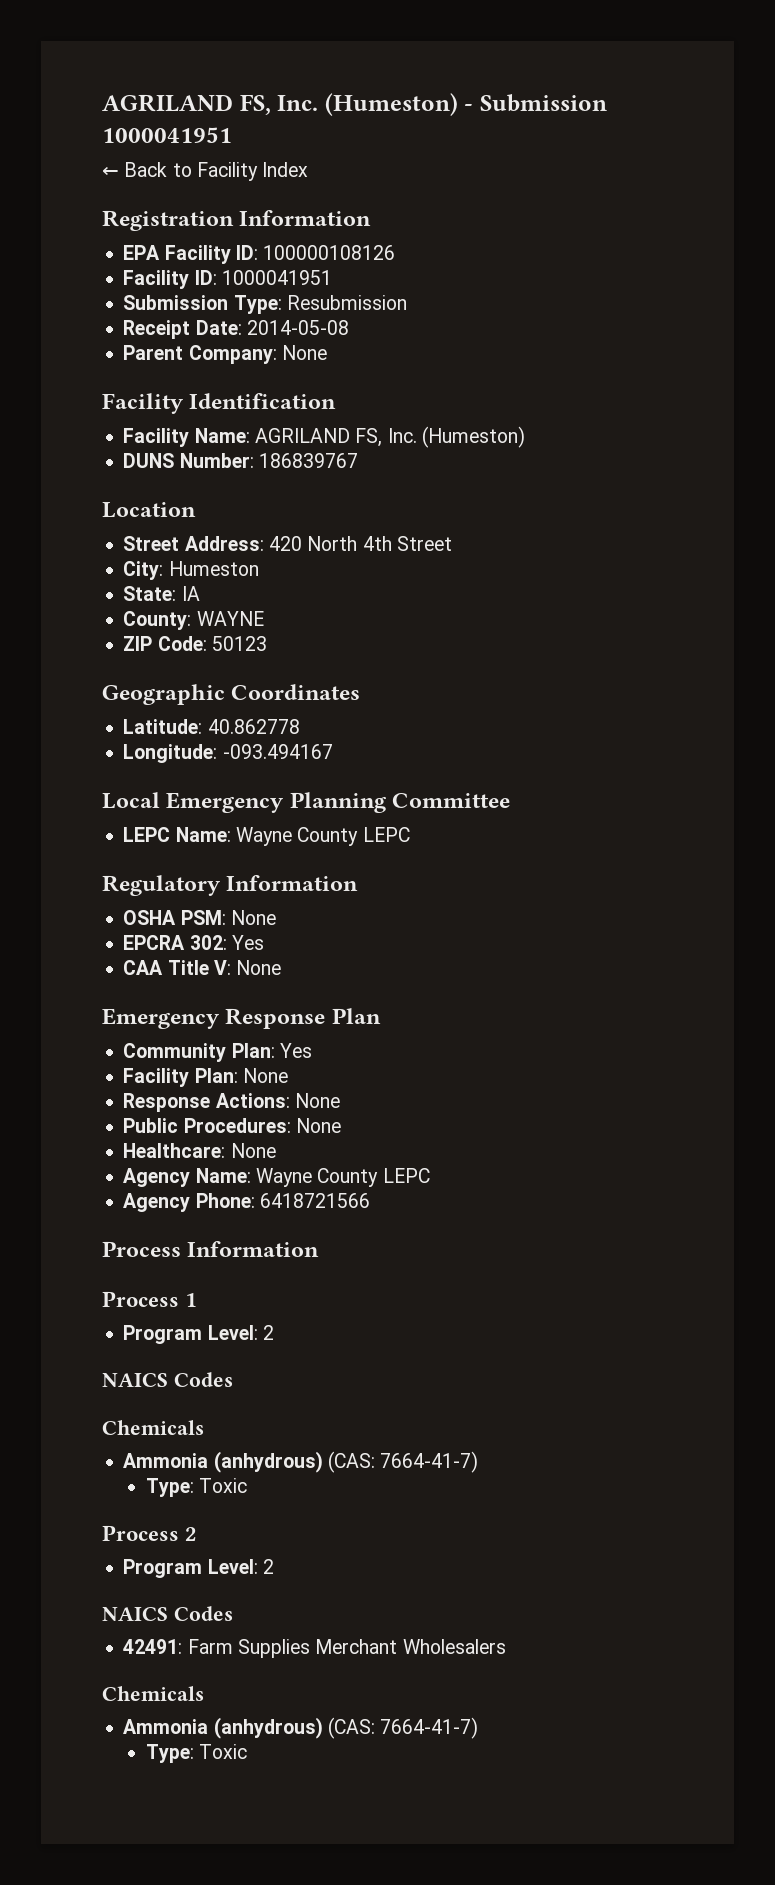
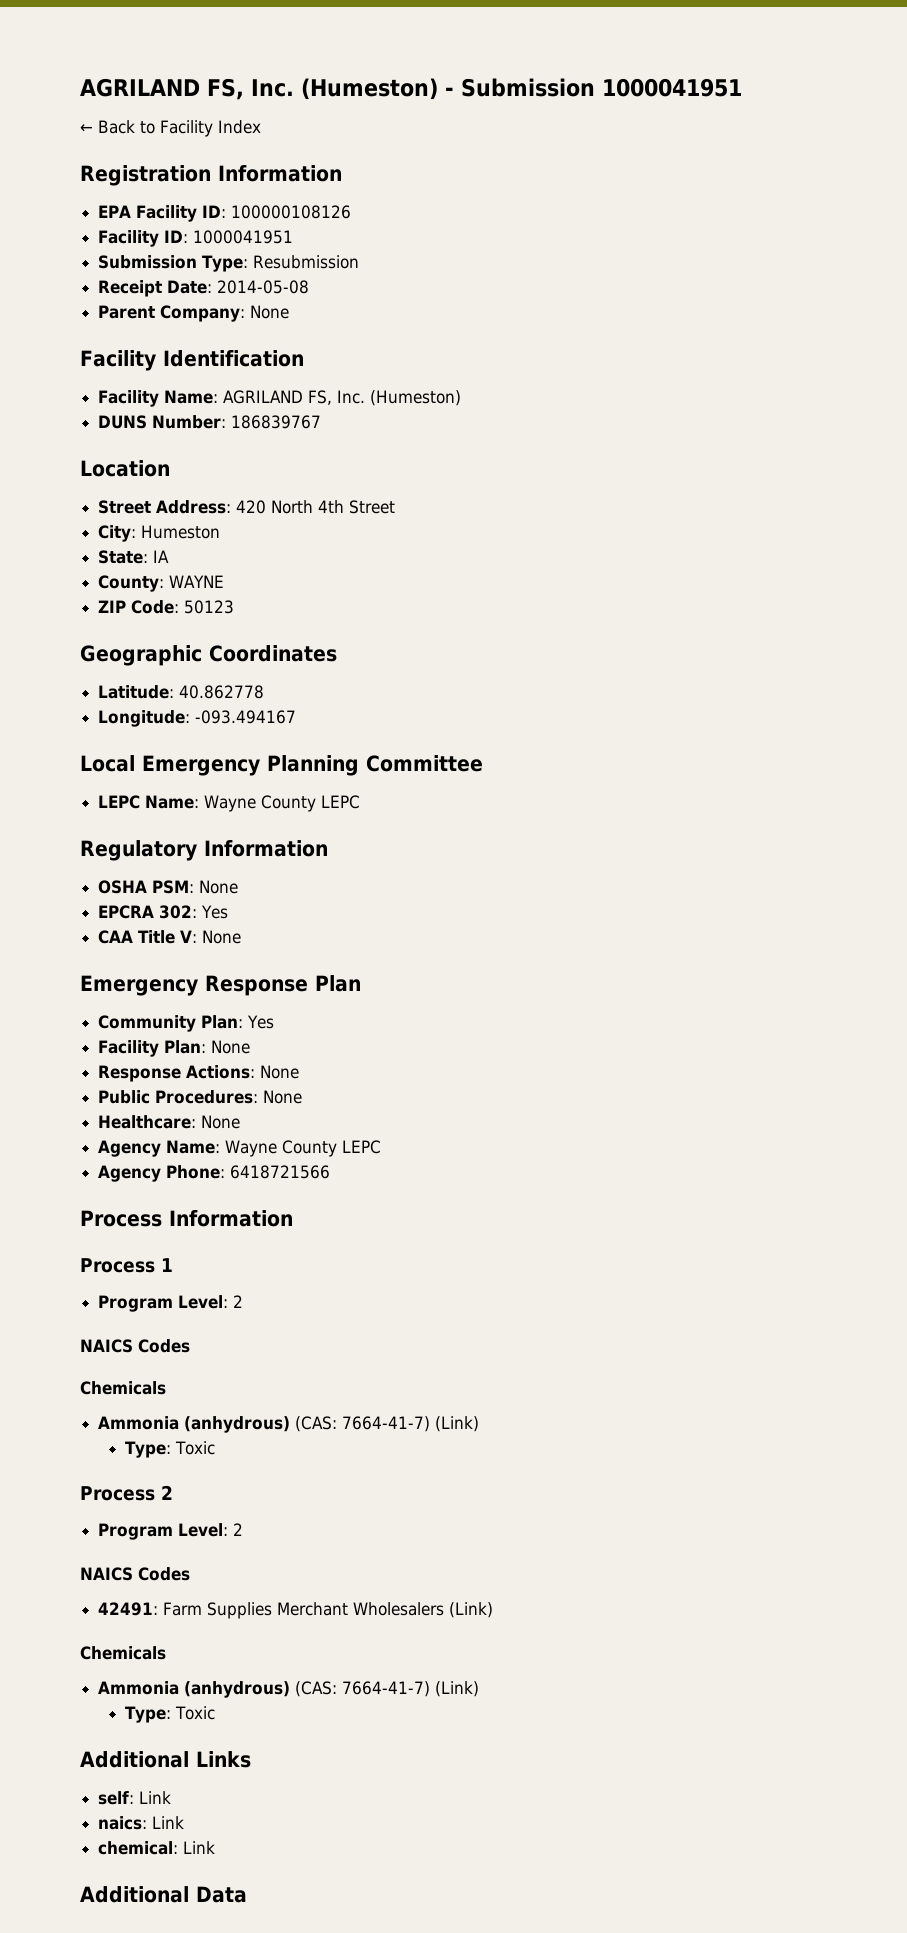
(479, 1462) none -> [435,1416,480,1432] (Link)
[102,1686,204,1701] [123,1717,479,1739] [145,1744,248,1763] // Chemicals // Ammonia (anhydrous) (CAS: 7664-41-7) // Type: Toxic -> [449,1602,494,1618] [80,1646,166,1660] [98,1681,480,1698] [124,1706,215,1723] [80,1751,251,1768] [98,1791,172,1805] [98,1816,185,1830] [98,1841,216,1855] [80,1886,247,1903] (Link) // Chemicals // Ammonia (anhydrous) (CAS: 7664-41-7) (Link) // Type: Toxic // Additional Links // self: Link // naics: Link // chemical: Link // Additional Data

